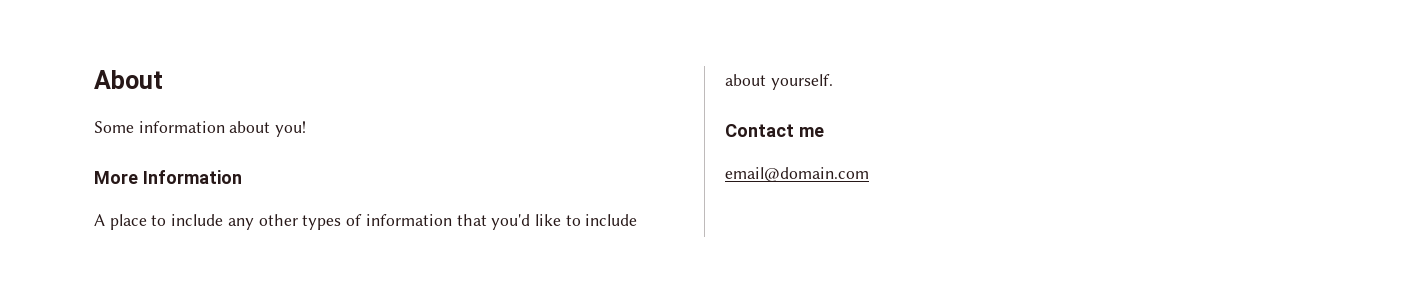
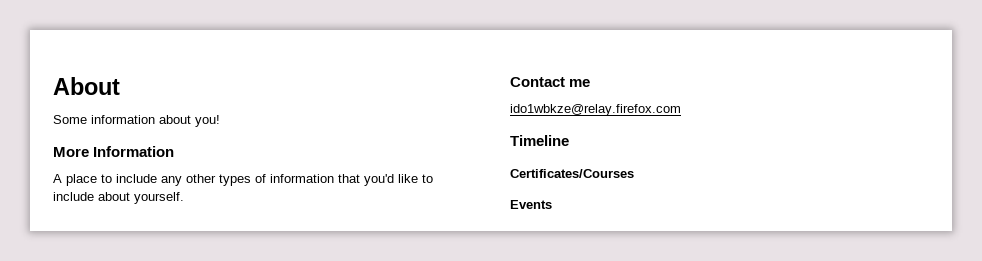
[725,167,869,182] email@domain.com -> [510,104,681,116] [510,135,569,146] [510,169,634,178] [510,200,552,209] ido1wbkze@relay.firefox.com // Timeline // Certificates/Courses // Events

